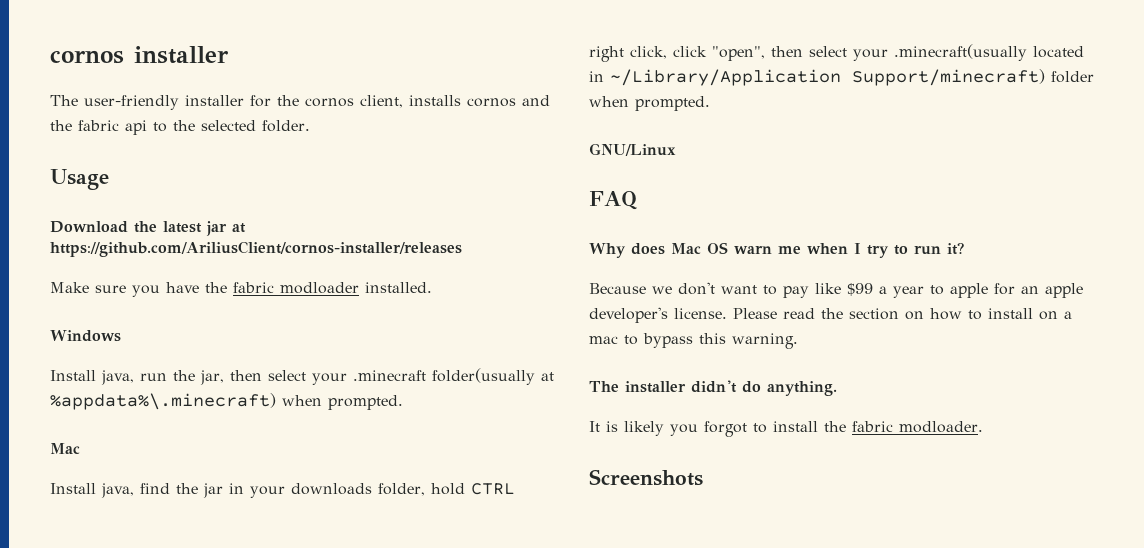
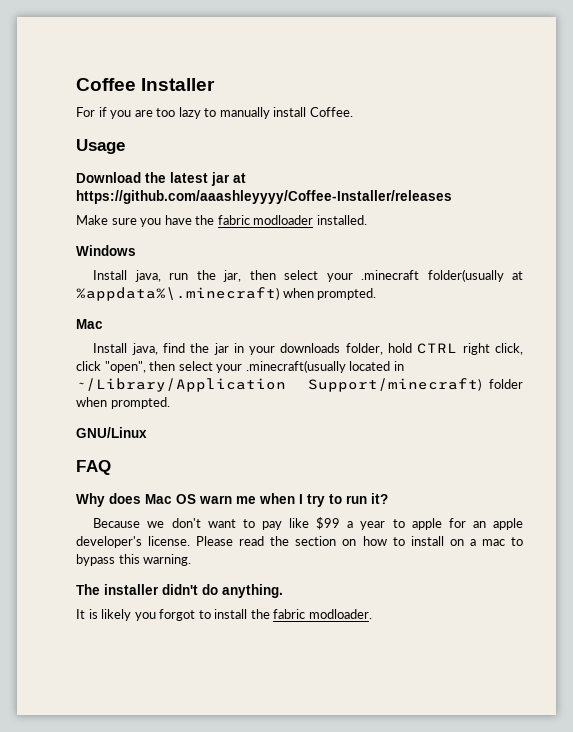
[50,46,229,64] [50,95,550,110] [50,120,310,135] cornos installer // The user-friendly installer for the cornos client, installs cornos and the fabric api to the selected folder. -> [76,78,216,91] [76,107,353,119] Coffee Installer // For if you are too lazy to manually install Coffee.
[50,241,462,257] https://github.com/AriliusClient/cornos-installer/releases -> [76,190,452,204] https://github.com/aaashleyyyy/Coffee-Installer/releases
[589,469,703,486] // Screenshots -> (372, 614) none

